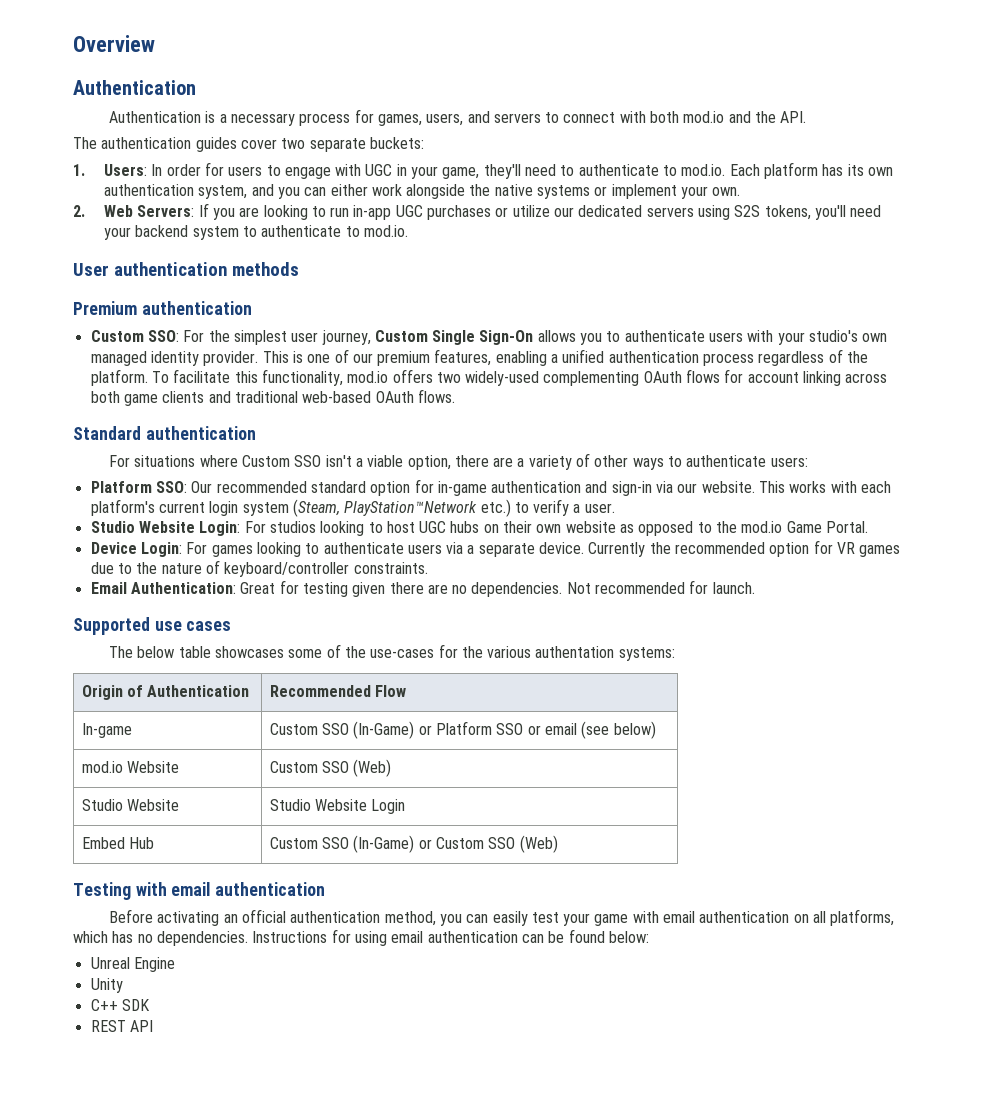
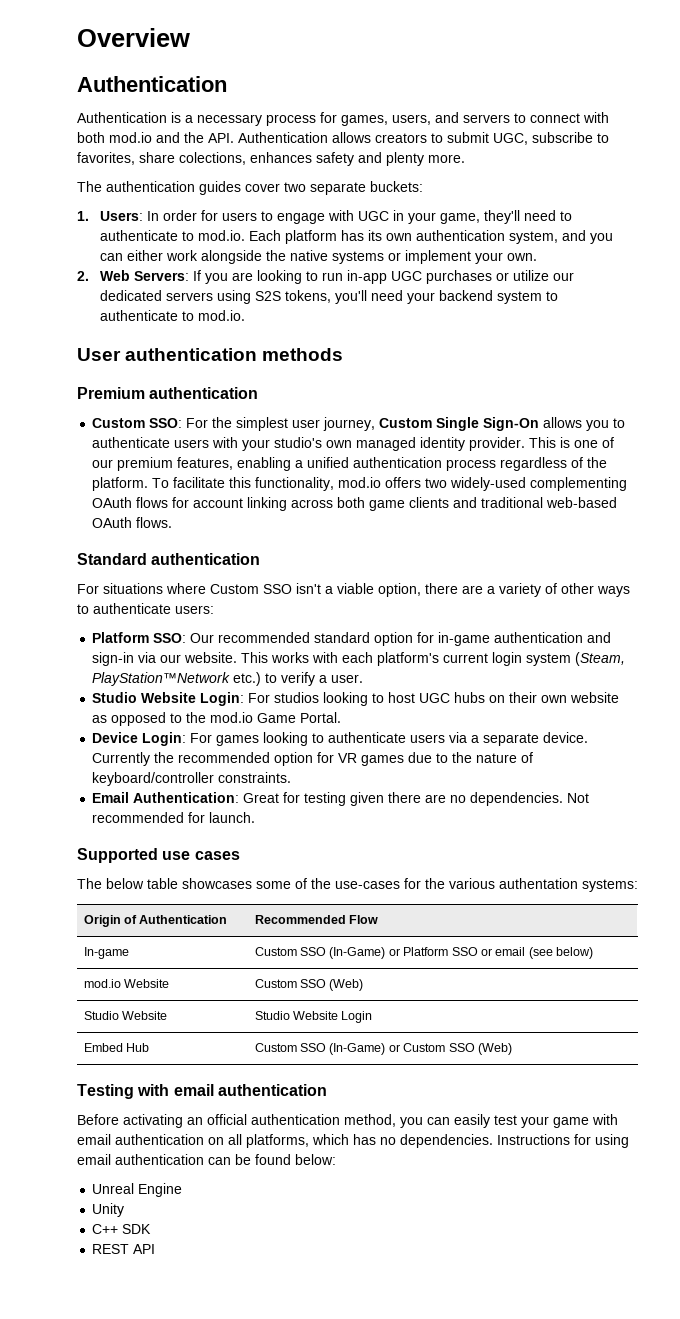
(807, 117) none -> [238,132,609,145] [77,152,465,166] Authentication allows creators to submit UGC, subscribe to favorites, share colections, enhances safety and plenty more.

